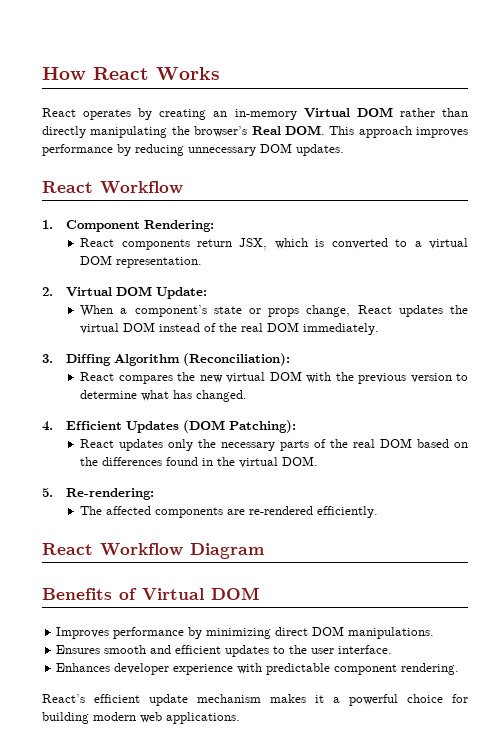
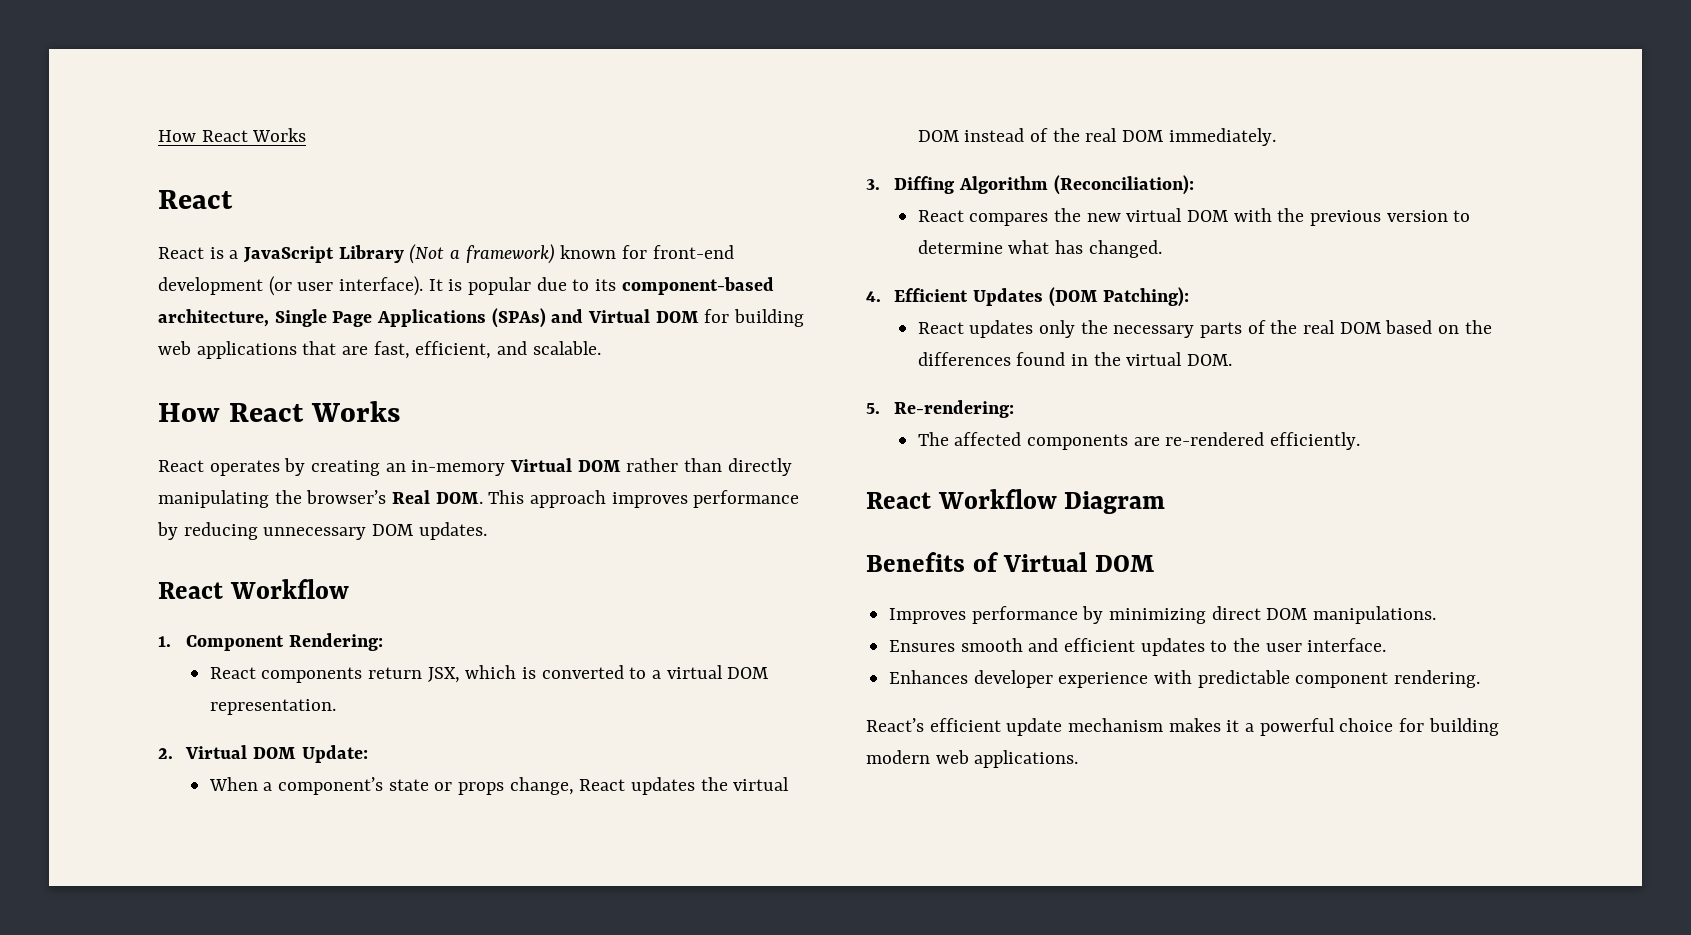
[42,67,220,80] [42,108,76,117] How React Works // React -> [158,128,307,142] [158,190,233,209] [158,244,734,264] [158,276,774,296] [158,308,805,328] [158,341,601,359] [158,401,400,422] [158,460,204,472] How React Works // React // React is a JavaScript Library (Not a framework) known for front-end development (or user interface). It is popular due to its component-based architecture, Single Page Applications (SPAs) and Virtual DOM for building web applications that are fast, efficient, and scalable. // How React Works // React

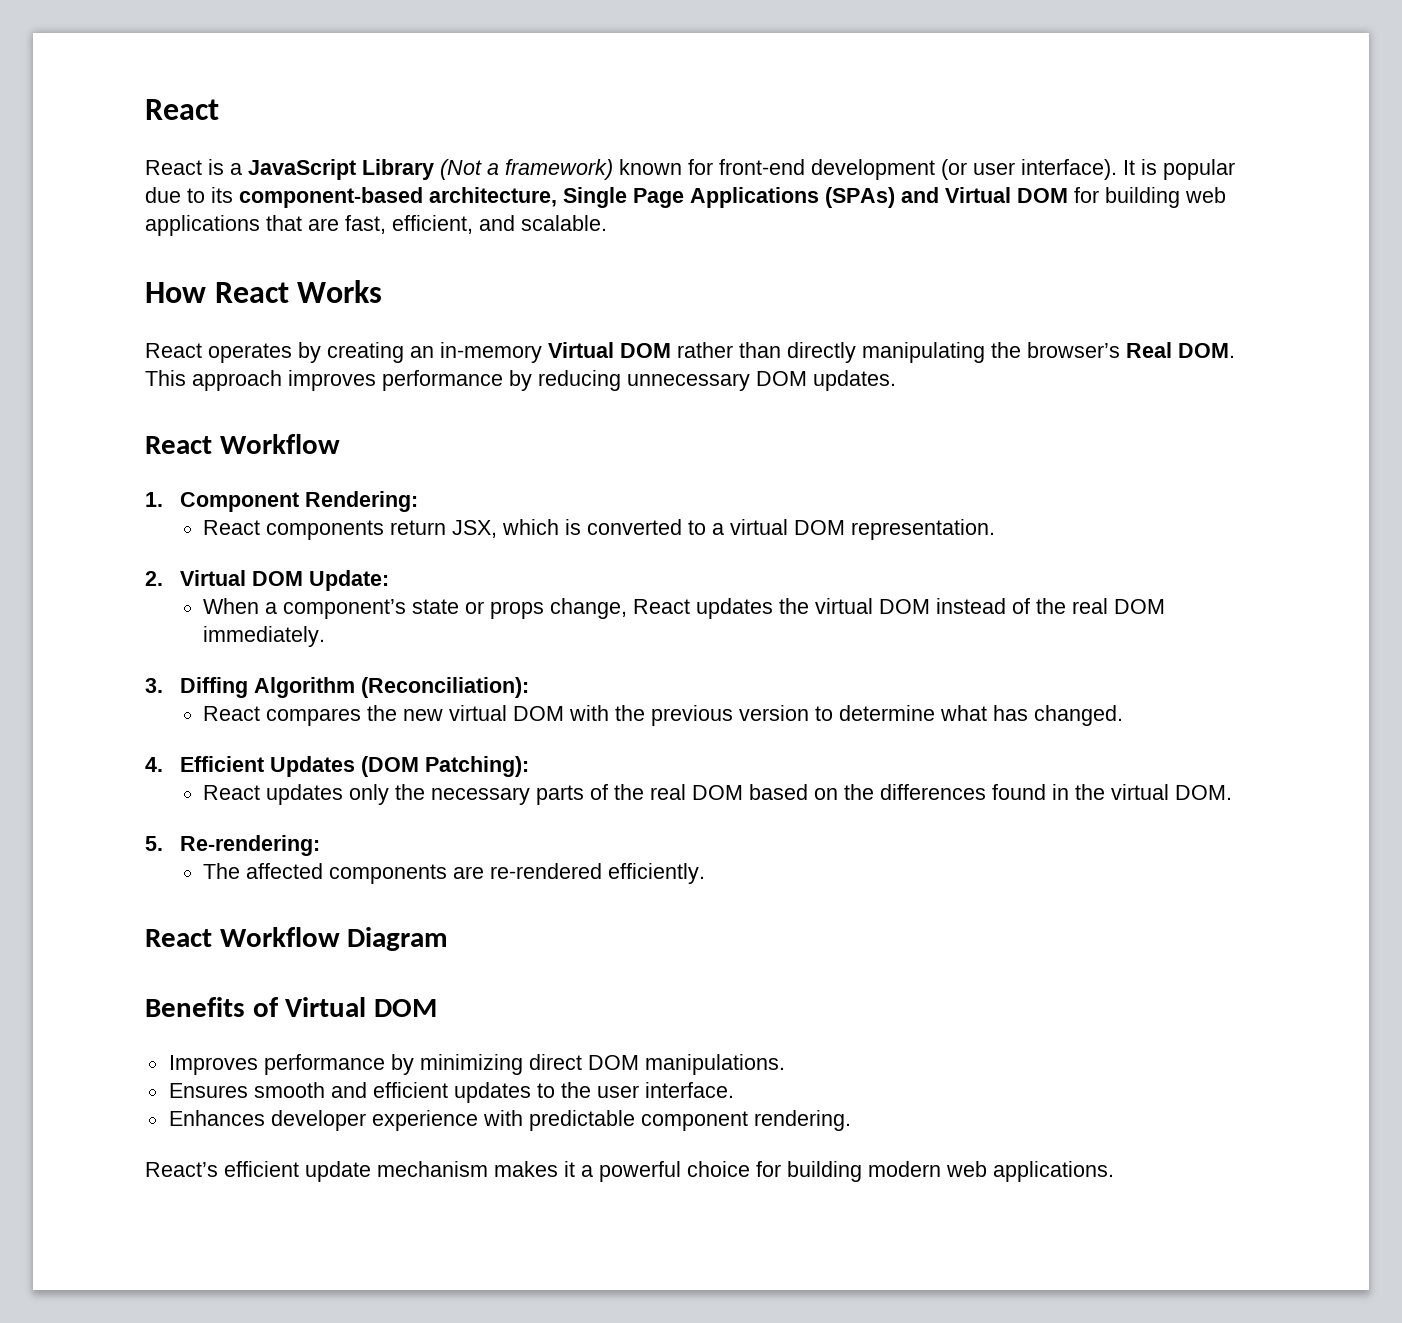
[158,128,307,142] How React Works // -> (145, 109) none

